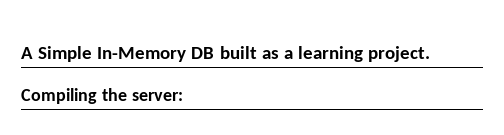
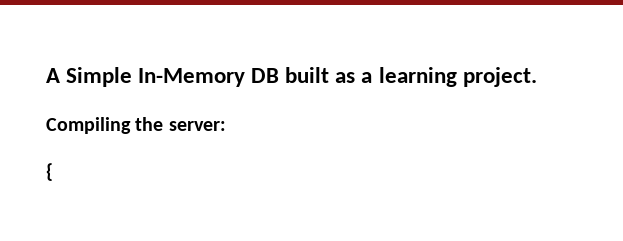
(183, 96) none -> [46,163,53,181] // {

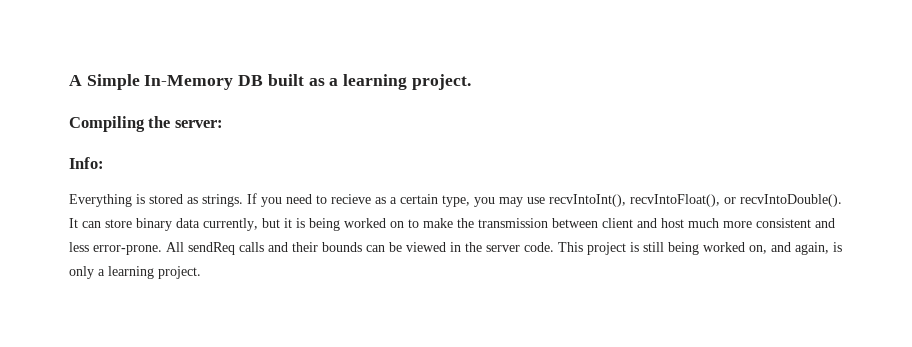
[46,163,53,181] { -> [69,157,104,169] [69,193,842,207] [69,218,835,231] [69,242,842,255] [69,266,201,279] Info: // Everything is stored as strings. If you need to recieve as a certain type, you may use recvIntoInt(), recvIntoFloat(), or recvIntoDouble(). It can store binary data currently, but it is being worked on to make the transmission between client and host much more consistent and less error-prone. All sendReq calls and their bounds can be viewed in the server code. This project is still being worked on, and again, is only a learning project.

